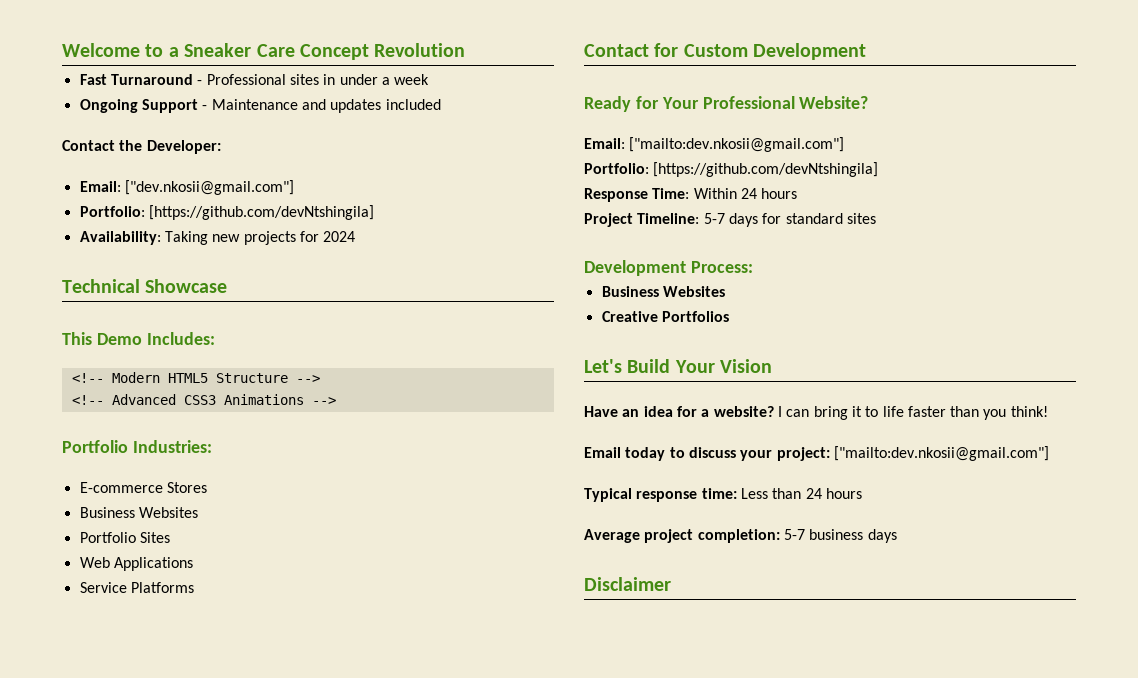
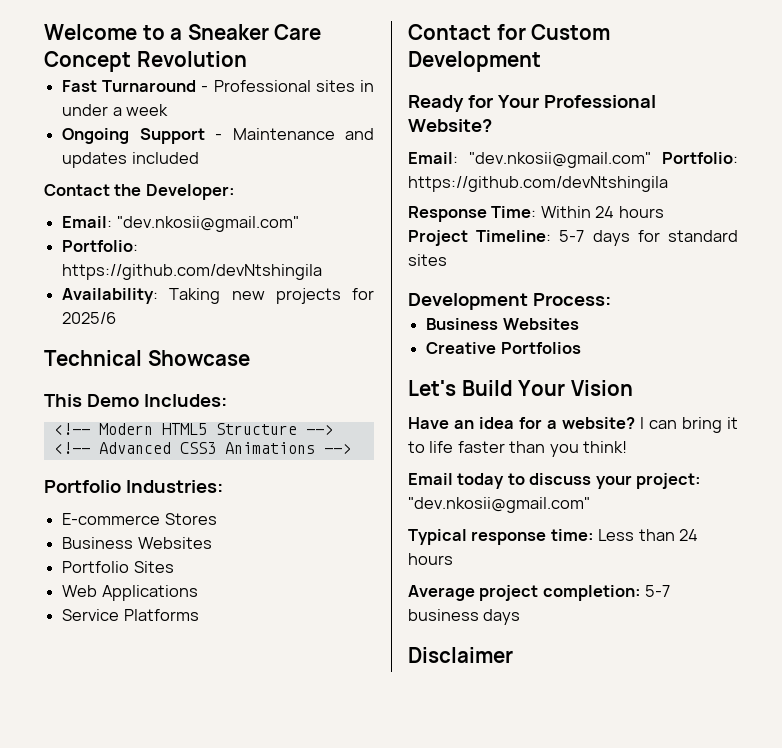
[124,180,294,195] [79,205,374,220] ["dev.nkosii@gmail.com"] // Portfolio: [https://github.com/devNtshingila] -> [116,216,299,232] [62,240,139,252] [62,264,323,280] "dev.nkosii@gmail.com" // Portfolio: https://github.com/devNtshingila
[323,231,356,242] 2024 -> [62,312,117,324] 2025/6
[629,137,845,152] [584,162,879,177] ["mailto:dev.nkosii@gmail.com"] // Portfolio: [https://github.com/devNtshingila] -> [469,152,738,168] [408,176,668,192] "dev.nkosii@gmail.com" Portfolio: https://github.com/devNtshingila
[833,446,1049,461] ["mailto:dev.nkosii@gmail.com"] -> [408,497,590,513] "dev.nkosii@gmail.com"

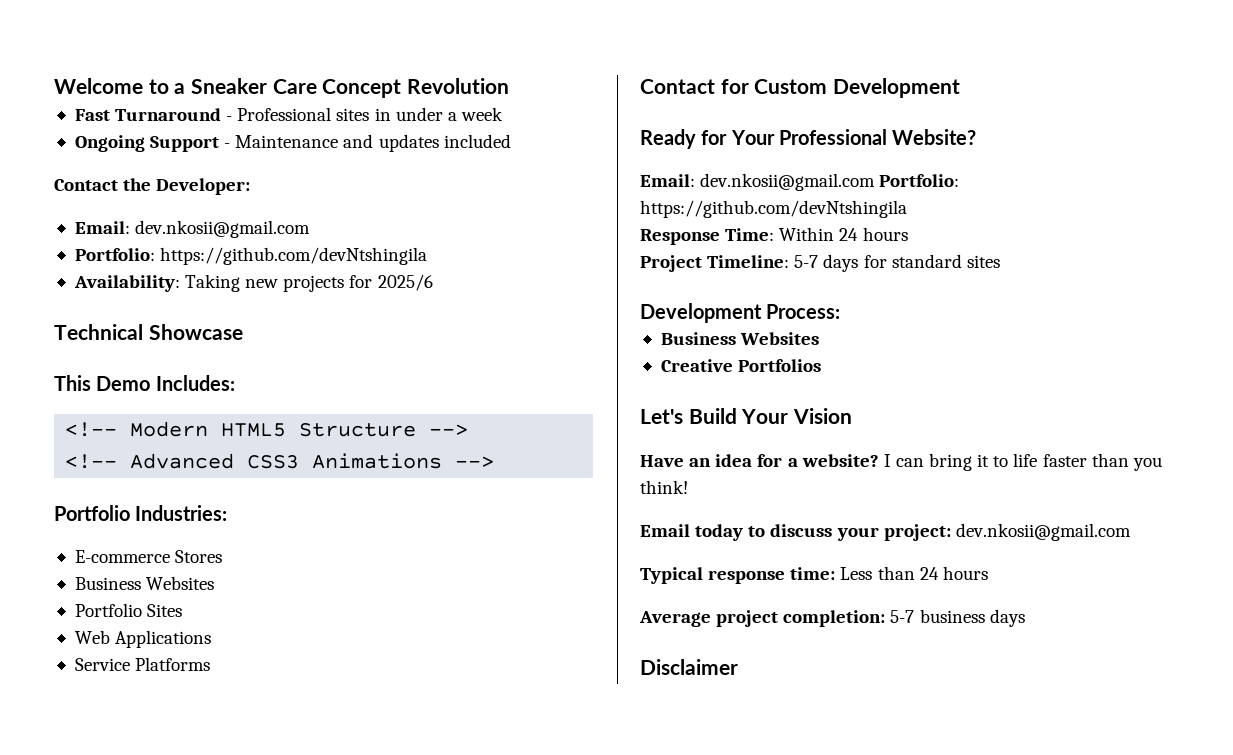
[116,216,299,232] "dev.nkosii@gmail.com" -> [135,220,311,238] dev.nkosii@gmail.com
[469,152,651,168] "dev.nkosii@gmail.com" -> [700,173,876,191] dev.nkosii@gmail.com
[408,497,590,513] "dev.nkosii@gmail.com" -> [955,523,1131,541] dev.nkosii@gmail.com

